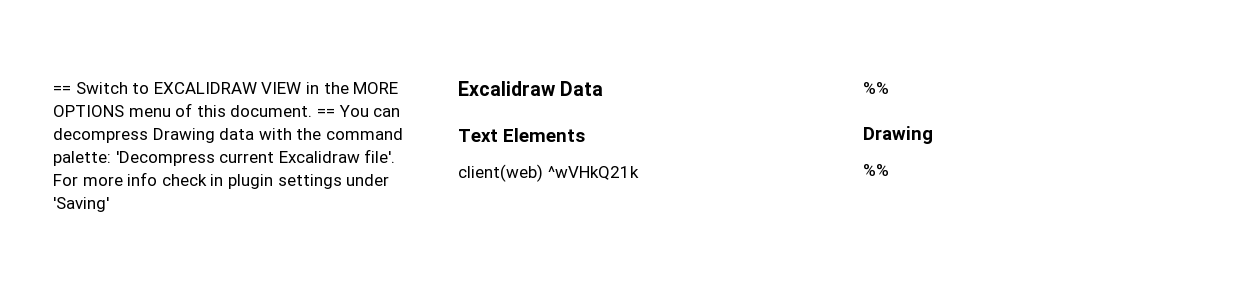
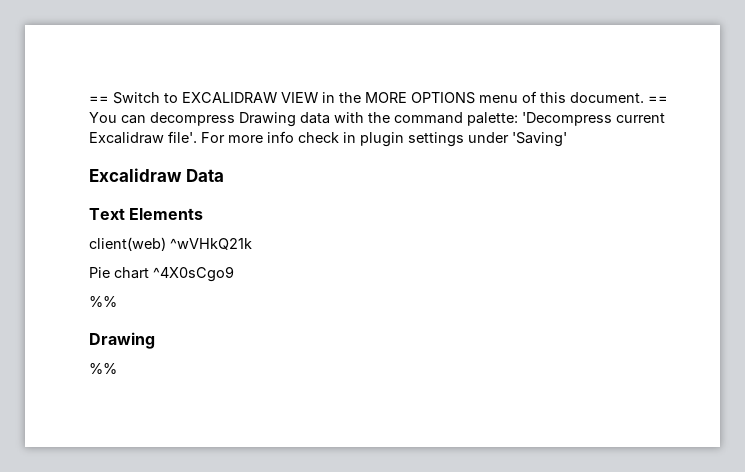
(639, 173) none -> [89,266,234,282] // Pie chart ^4X0sCgo9

